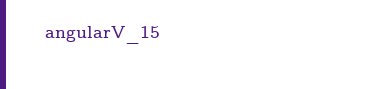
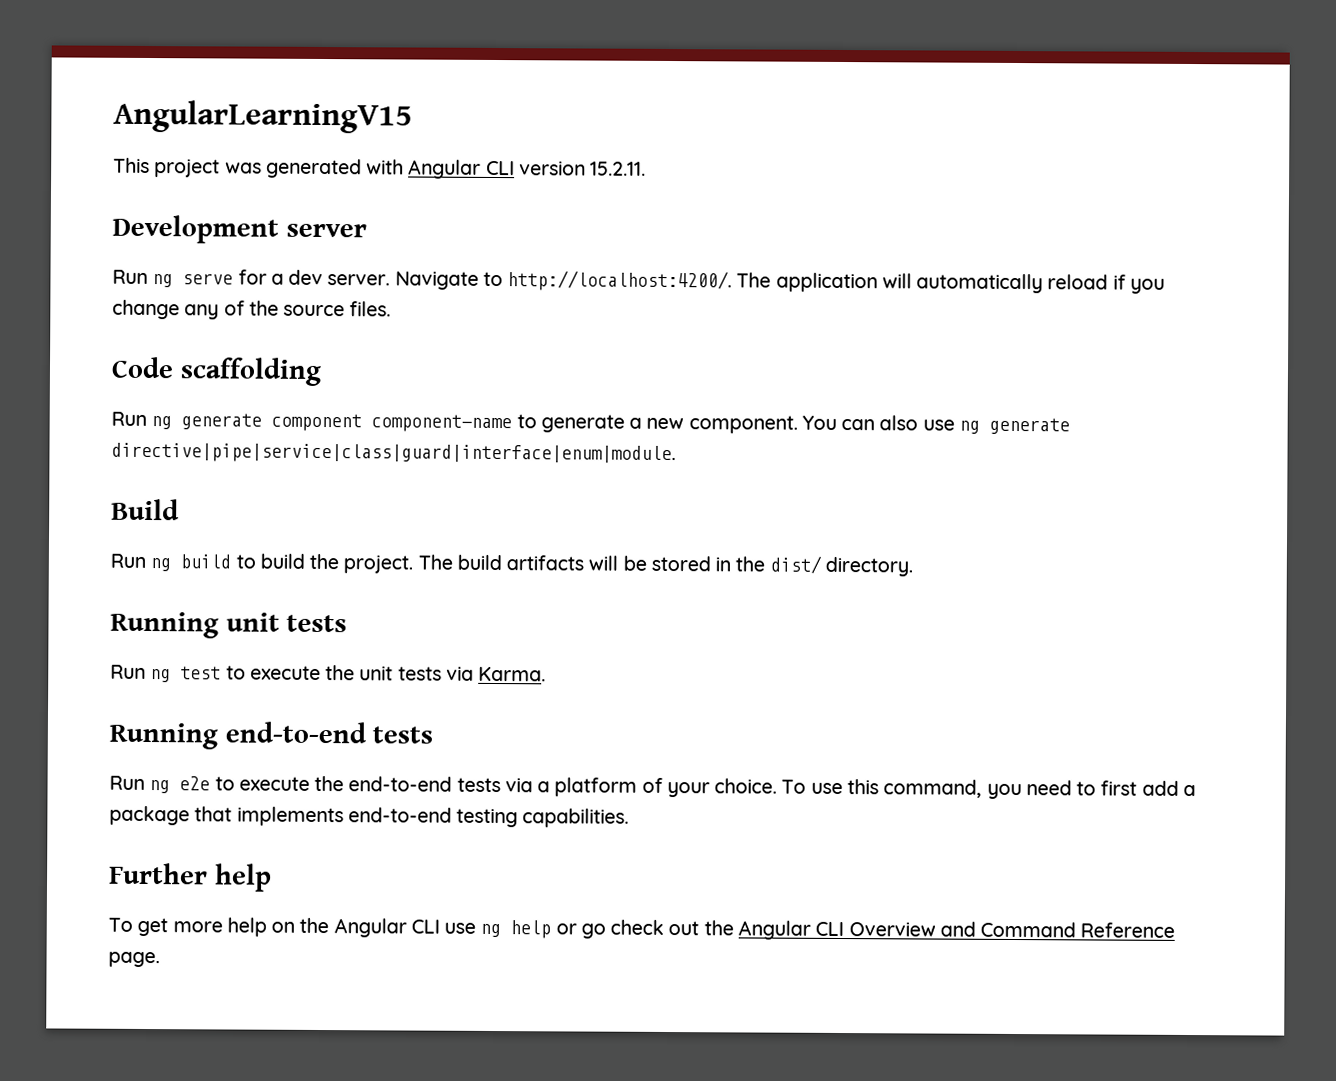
[45,26,160,44] angularV_15 -> [113,99,413,134] [113,157,647,179] [112,214,367,244] [112,269,1165,294] [112,299,392,320] [111,356,322,386] [111,411,1070,435] [111,442,676,465] [111,498,180,521] [110,553,913,577] [110,611,348,639] [110,664,547,683] [109,721,434,750] [109,775,1196,800] [109,805,630,828] [109,862,272,892] [108,917,1176,940] [108,951,160,968] AngularLearningV15 // This project was generated with Angular CLI version 15.2.11. // Development server // Run ng serve for a dev server. Navigate to http://localhost:4200/. The application will automatically reload if you change any of the source files. // Code scaffolding // Run ng generate component component-name to generate a new component. You can also use ng generate directive|pipe|service|class|guard|interface|enum|module. // Build // Run ng build to build the project. The build artifacts will be stored in the dist/ directory. // Running unit tests // Run ng test to execute the unit tests via Karma. // Running end-to-end tests // Run ng e2e to execute the end-to-end tests via a platform of your choice. To use this command, you need to first add a package that implements end-to-end testing capabilities. // Further help // To get more help on the Angular CLI use ng help or go check out the Angular CLI Overview and Command Reference page.

